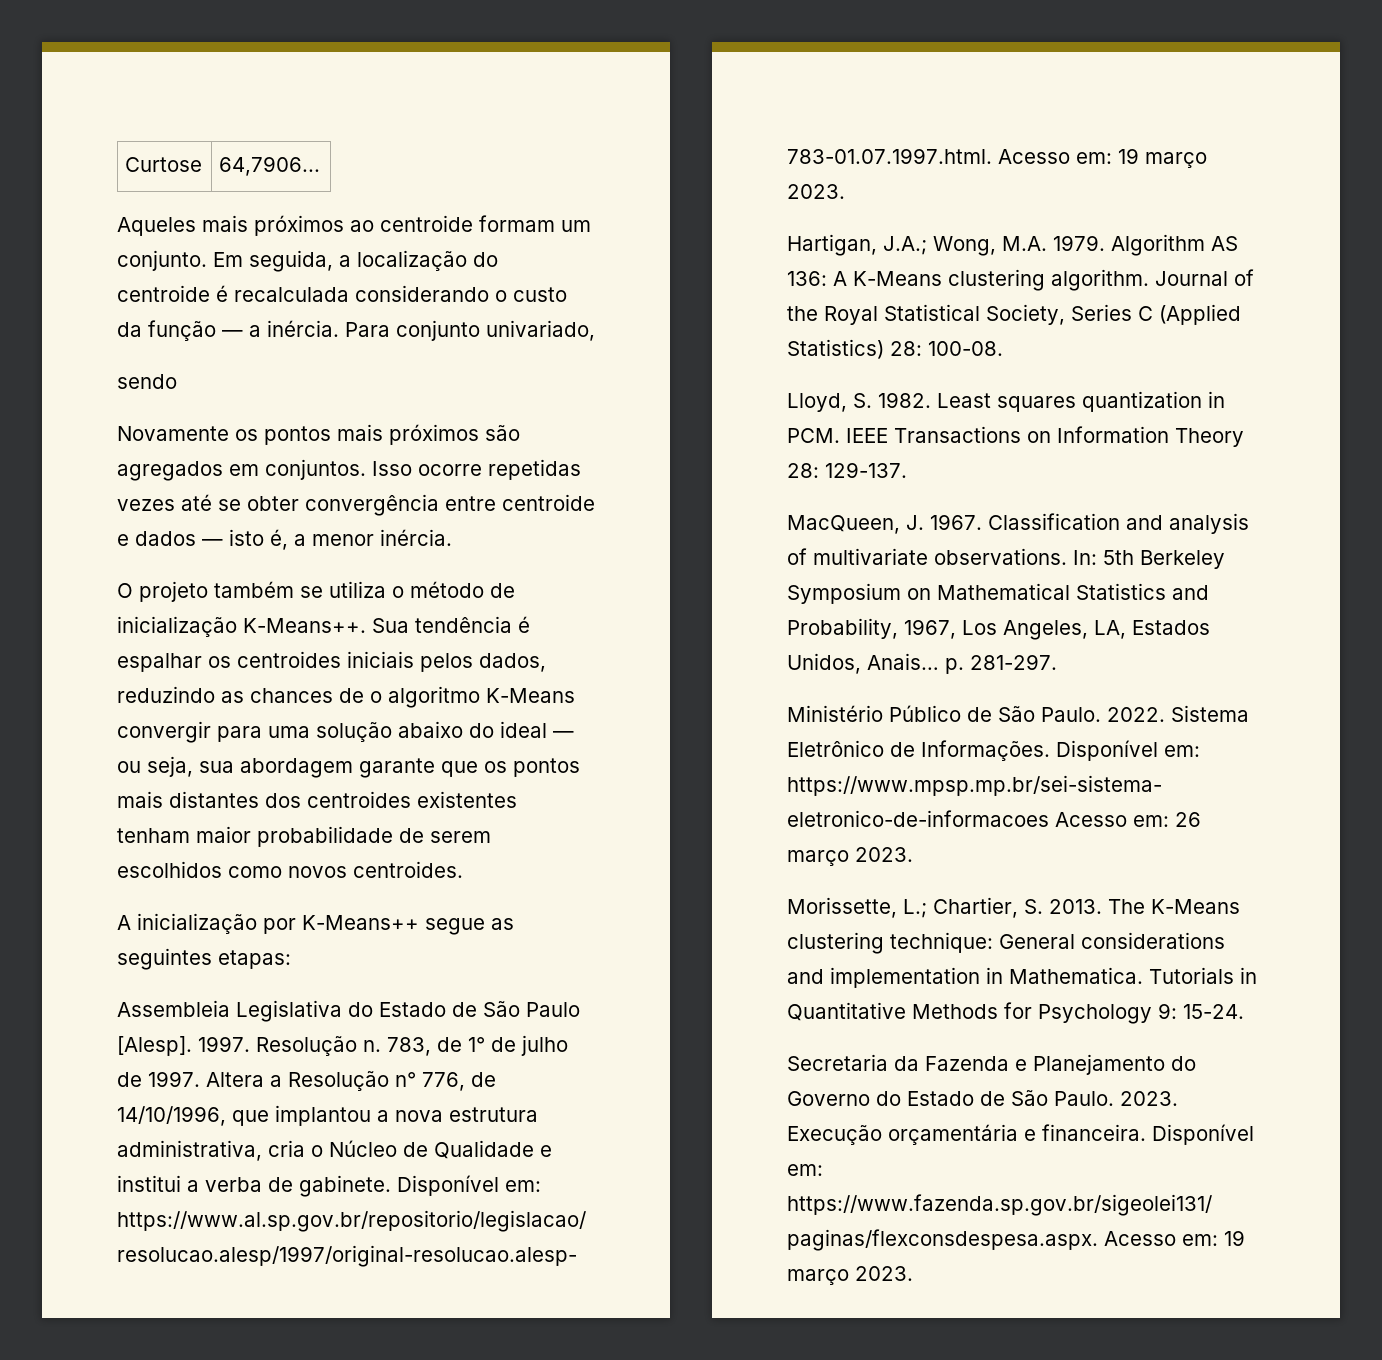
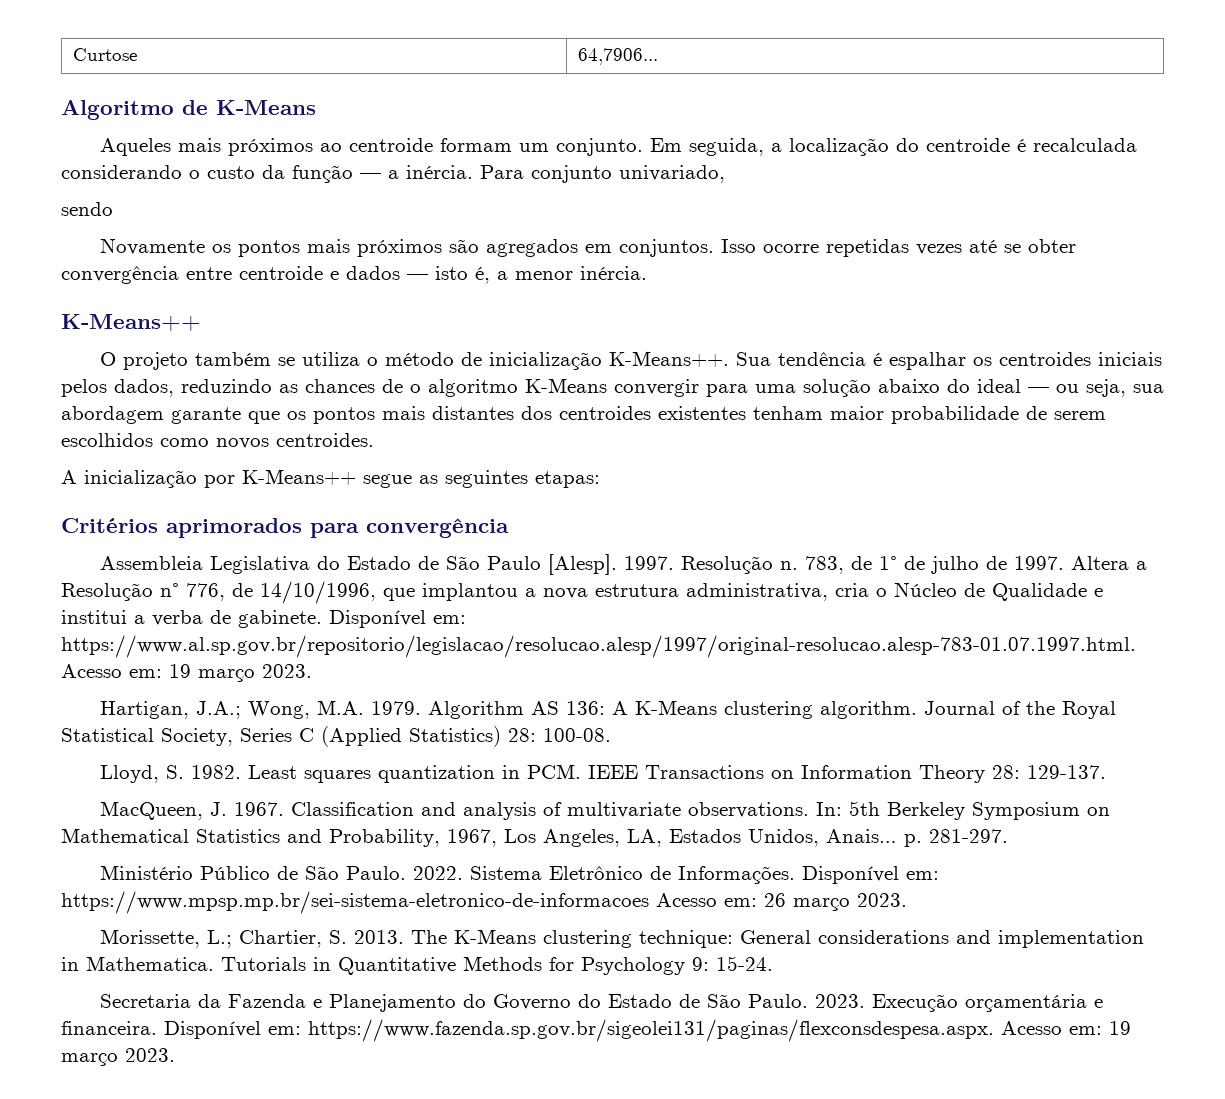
(321, 166) none -> [61,100,316,120] // Algoritmo de K-Means
(452, 537) none -> [61,314,201,331] // K-Means++
(291, 959) none -> [61,518,509,538] // Critérios aprimorados para convergência

